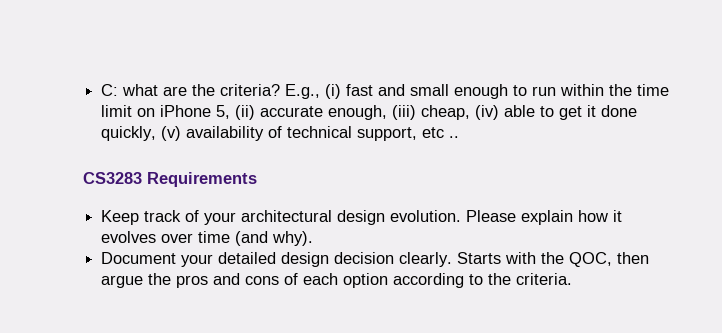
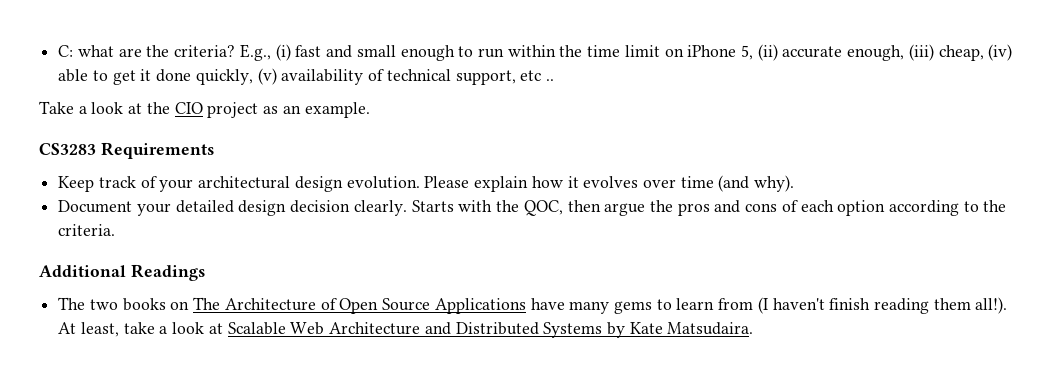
(460, 137) none -> [39,101,370,118] // Take a look at the CIO project as an example.
(573, 279) none -> [39,264,205,281] [58,297,1008,314] [58,322,754,338] // Additional Readings // The two books on The Architecture of Open Source Applications have many gems to learn from (I haven't finish reading them all!). At least, take a look at Scalable Web Architecture and Distributed Systems by Kate Matsudaira.

